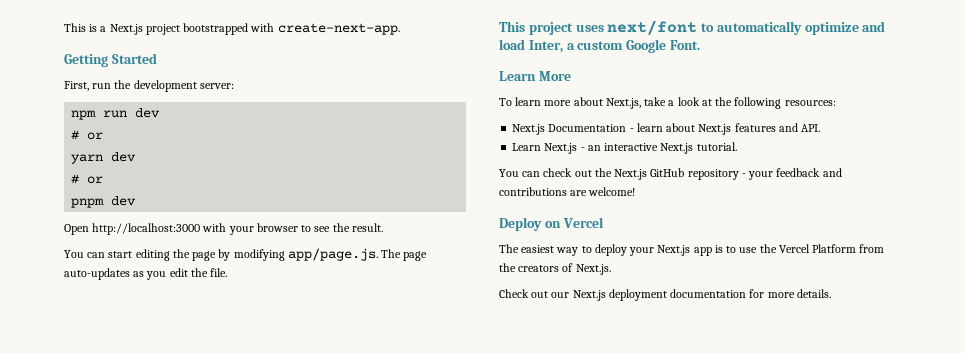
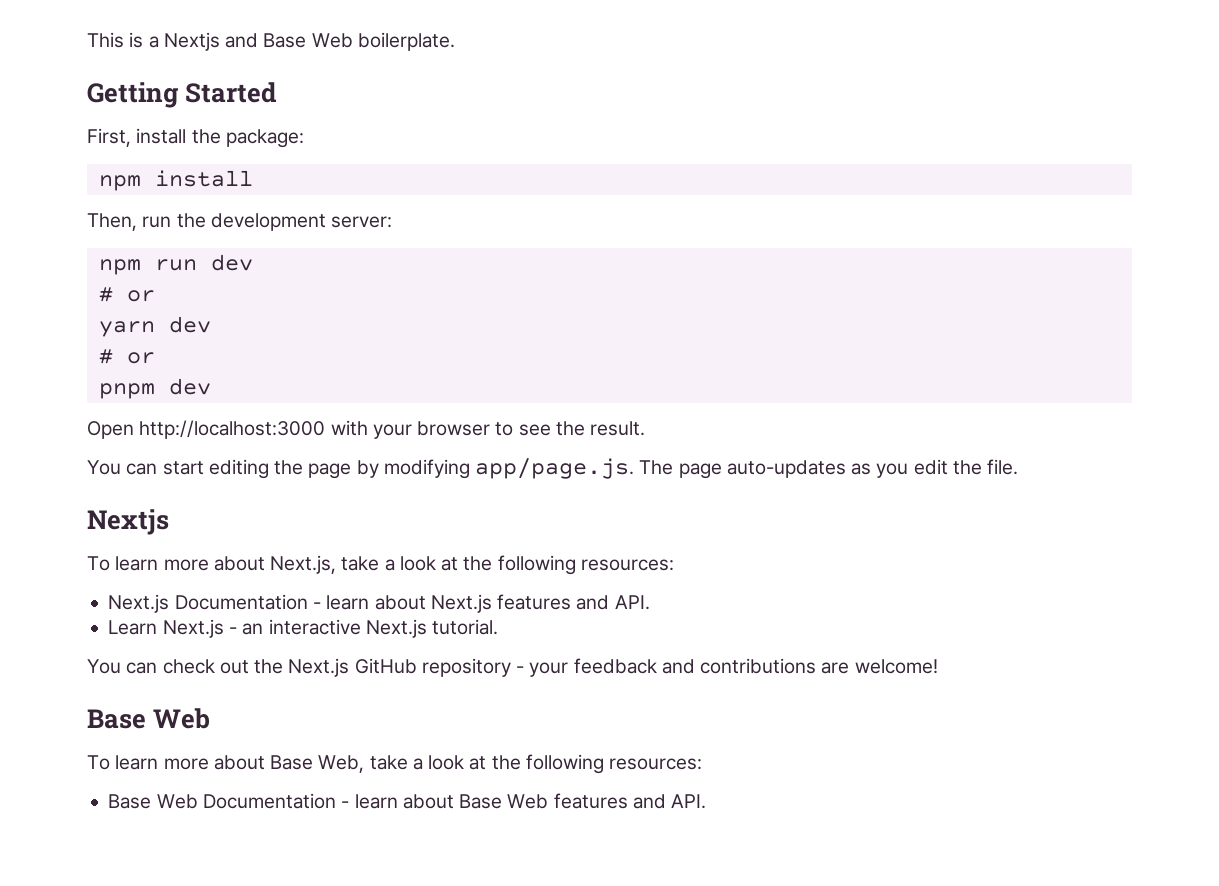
[109,23,400,35] [64,53,157,67] [64,81,89,91] Next.js project bootstrapped with create-next-app. // Getting Started // First, -> [163,32,455,51] [87,82,277,108] [87,128,304,148] [98,170,253,191] [87,213,137,231] Nextjs and Base Web boilerplate. // Getting Started // First, install the package: // npm install // Then,
[499,20,886,35] [499,39,700,53] [499,71,571,81] This project uses next/font to automatically optimize and load Inter, a custom Google Font. // Learn More -> [87,509,169,535] Nextjs
[499,217,604,231] [499,244,885,256] [499,263,611,275] [499,289,831,301] Deploy on Vercel // The easiest way to deploy your Next.js app is to use the Vercel Platform from the creators of Next.js. // Check out our Next.js deployment documentation for more details. -> [87,708,211,729] [87,754,703,774] [108,793,707,809] Base Web // To learn more about Base Web, take a look at the following resources: // Base Web Documentation - learn about Base Web features and API.

